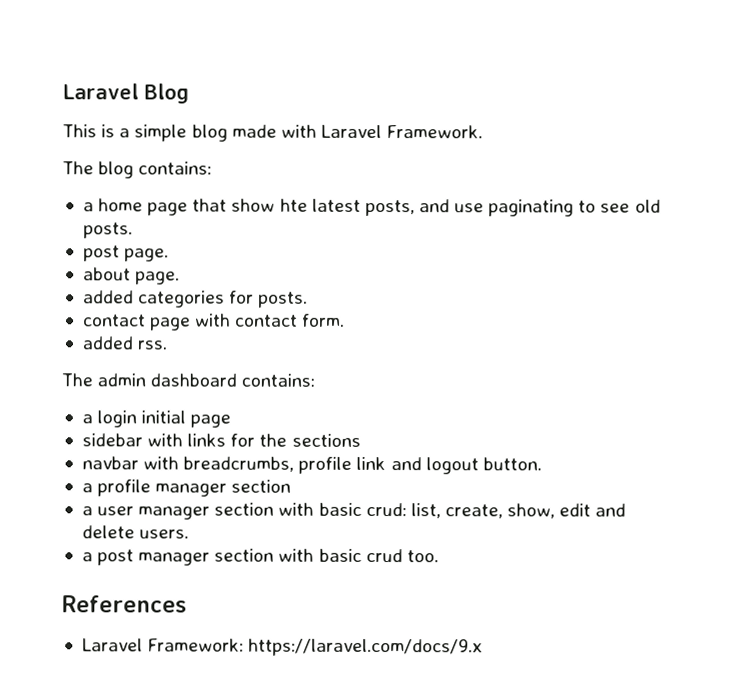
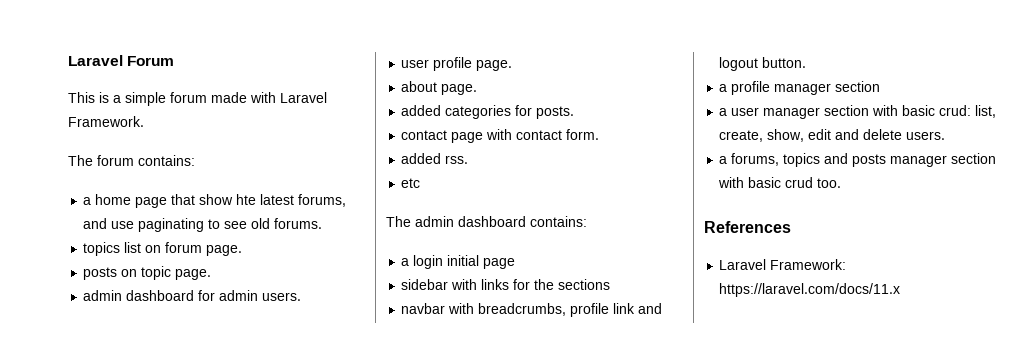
[62,83,189,104] Laravel Blog -> [68,55,175,66] Laravel Forum
[191,124,228,142] blog -> [170,92,207,103] forum
[98,161,135,179] blog -> [97,155,134,166] forum
[364,199,415,217] posts, -> [298,194,347,207] forums,
[82,222,133,239] [82,245,120,262] posts. // post -> [274,218,323,229] [83,242,243,256] [83,266,212,280] [83,290,302,301] [401,57,473,71] forums. // topics list on forum page. // posts on topic page. // admin dashboard for admin users. // user profile
(169, 345) none -> [401,178,421,188] // etc
[97,549,135,566] post -> [731,153,887,167] forums, topics and posts
[248,638,484,657] https://laravel.com/docs/9.x -> [719,283,901,297] https://laravel.com/docs/11.x

